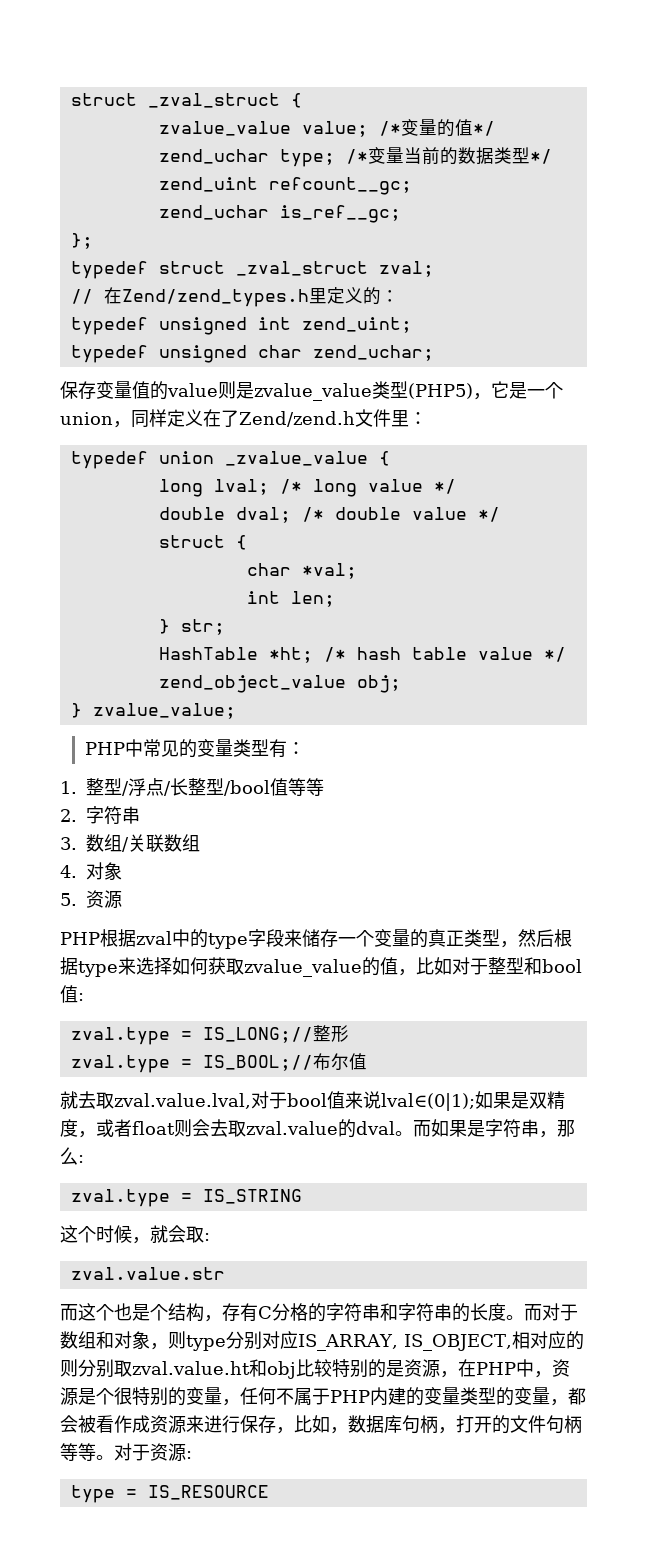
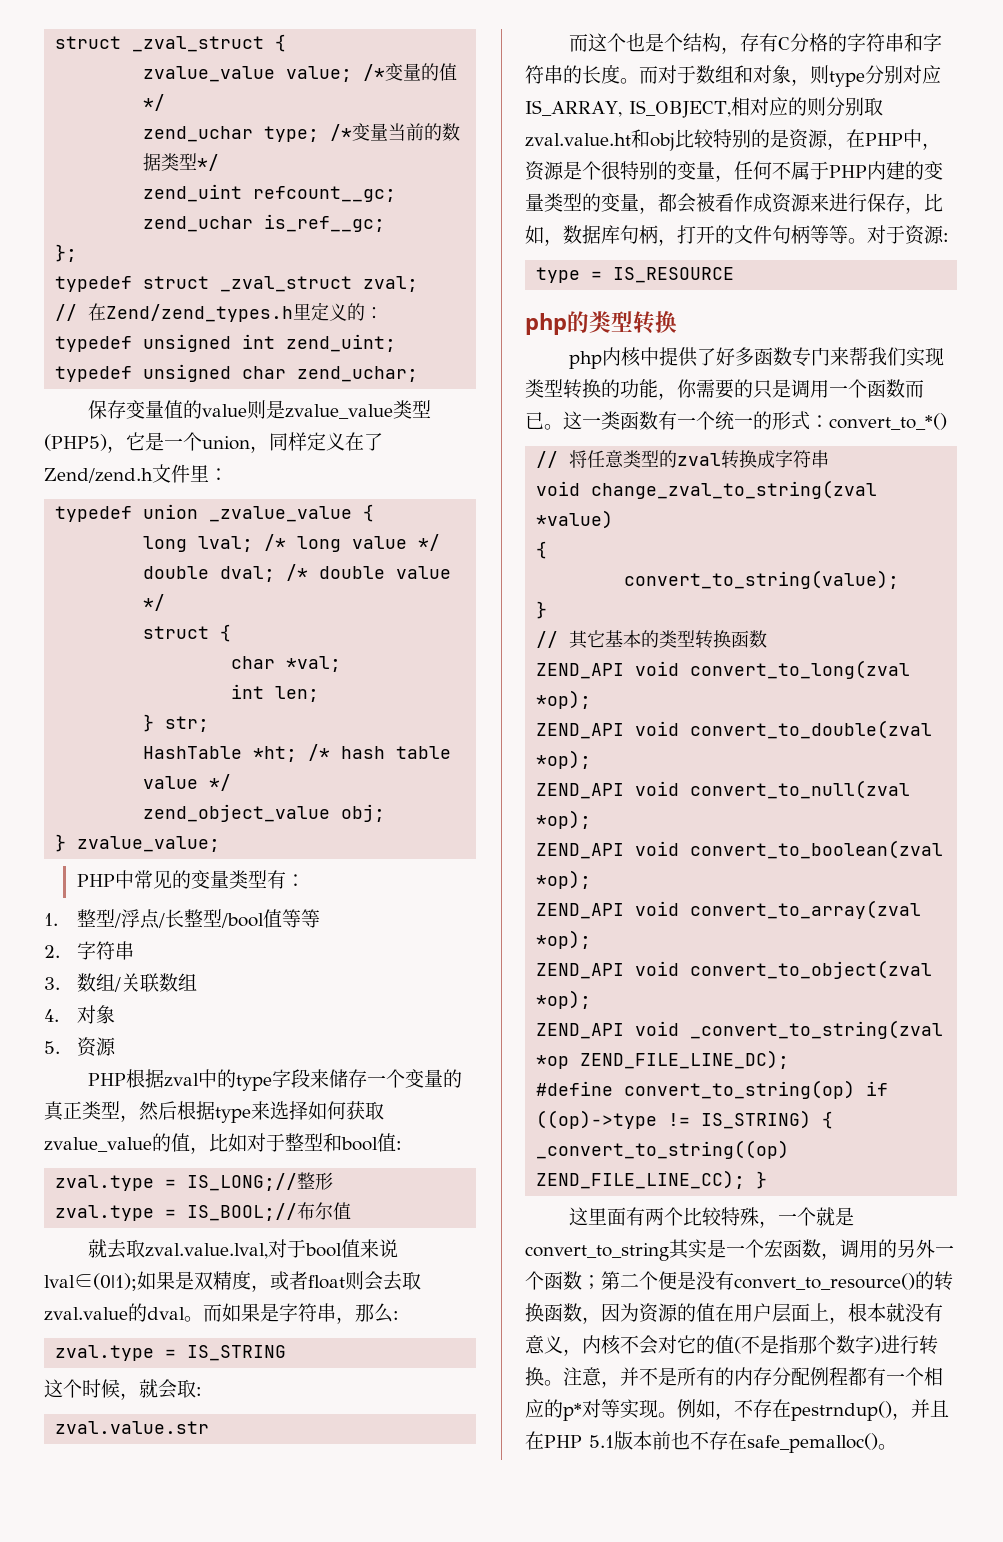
(269, 1492) none -> [525,310,677,335] [569,347,945,369] [525,379,924,400] [525,411,947,430] [536,449,830,469] [536,480,878,499] [536,510,614,529] [536,541,548,559] [624,570,900,589] [536,601,548,619] [536,630,768,649] [536,660,911,679] [536,690,592,709] [536,720,933,739] [536,750,592,769] [536,780,911,799] [536,810,592,829] [536,840,944,859] [536,870,592,889] [536,900,922,919] [536,930,592,949] [536,960,933,979] [536,990,592,1009] [536,1020,944,1039] [536,1050,790,1069] [536,1080,889,1099] [536,1110,834,1129] [536,1140,790,1159] [536,1170,768,1189] [569,1207,855,1228] [525,1239,954,1261] [525,1271,953,1291] [525,1303,943,1324] [525,1335,938,1356] [525,1367,943,1388] [525,1399,949,1421] [525,1431,897,1453] // php的类型转换 // php内核中提供了好多函数专门来帮我们实现类型转换的功能，你需要的只是调用一个函数而已。这一类函数有一个统一的形式：convert_to_*() // // 将任意类型的zval转换成字符串 // void change_zval_to_string(zval *value) // { // convert_to_string(value); // } // // 其它基本的类型转换函数 // ZEND_API void convert_to_long(zval *op); // ZEND_API void convert_to_double(zval *op); // ZEND_API void convert_to_null(zval *op); // ZEND_API void convert_to_boolean(zval *op); // ZEND_API void convert_to_array(zval *op); // ZEND_API void convert_to_object(zval *op); // ZEND_API void _convert_to_string(zval *op ZEND_FILE_LINE_DC); // #define convert_to_string(op) if ((op)->type != IS_STRING) { _convert_to_string((op) ZEND_FILE_LINE_CC); } // 这里面有两个比较特殊，一个就是convert_to_string其实是一个宏函数，调用的另外一个函数；第二个便是没有convert_to_resource()的转换函数，因为资源的值在用户层面上，根本就没有意义，内核不会对它的值(不是指那个数字)进行转换。注意，并不是所有的内存分配例程都有一个相应的p*对等实现。例如，不存在pestrndup()，并且在PHP 5.1版本前也不存在safe_pemalloc()。

